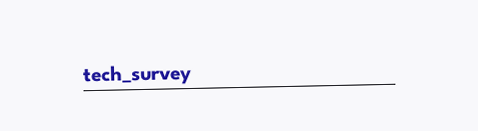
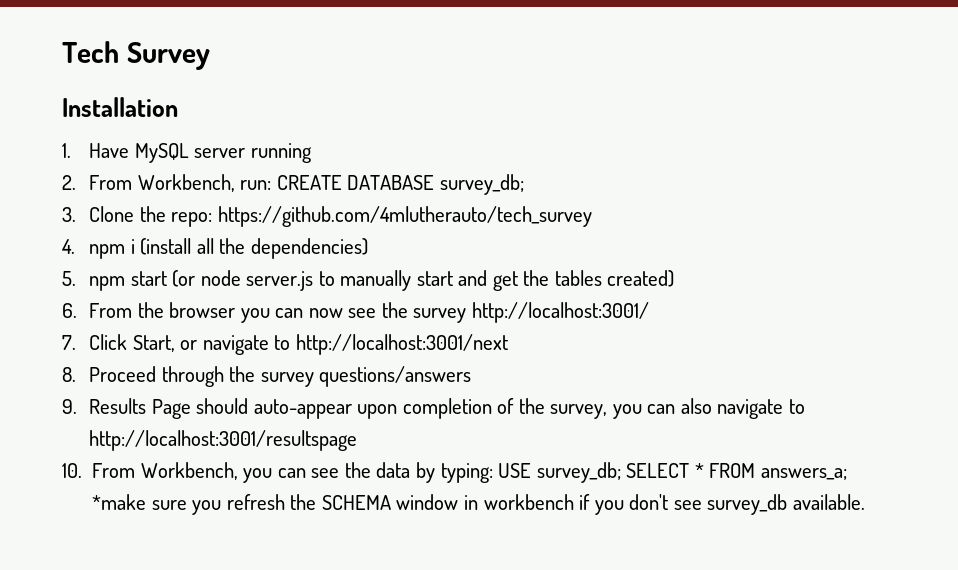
[82,63,192,87] tech_survey -> [62,41,210,70] [62,97,178,117] [62,143,312,163] [62,174,524,195] [62,206,592,227] [62,238,368,259] [62,270,675,291] [62,302,649,323] [62,334,508,355] [62,366,472,387] [62,398,805,419] [89,430,358,451] [62,462,847,483] [92,494,865,515] Tech Survey // Installation // 1. Have MySQL server running // 2. From Workbench, run: CREATE DATABASE survey_db; // 3. Clone the repo: https://github.com/4mlutherauto/tech_survey // 4. npm i (install all the dependencies) // 5. npm start (or node server.js to manually start and get the tables created) // 6. From the browser you can now see the survey http://localhost:3001/ // 7. Click Start, or navigate to http://localhost:3001/next // 8. Proceed through the survey questions/answers // 9. Results Page should auto-appear upon completion of the survey, you can also navigate to http://localhost:3001/resultspage // 10. From Workbench, you can see the data by typing: USE survey_db; SELECT * FROM answers_a; *make sure you refresh the SCHEMA window in workbench if you don't see survey_db available.

